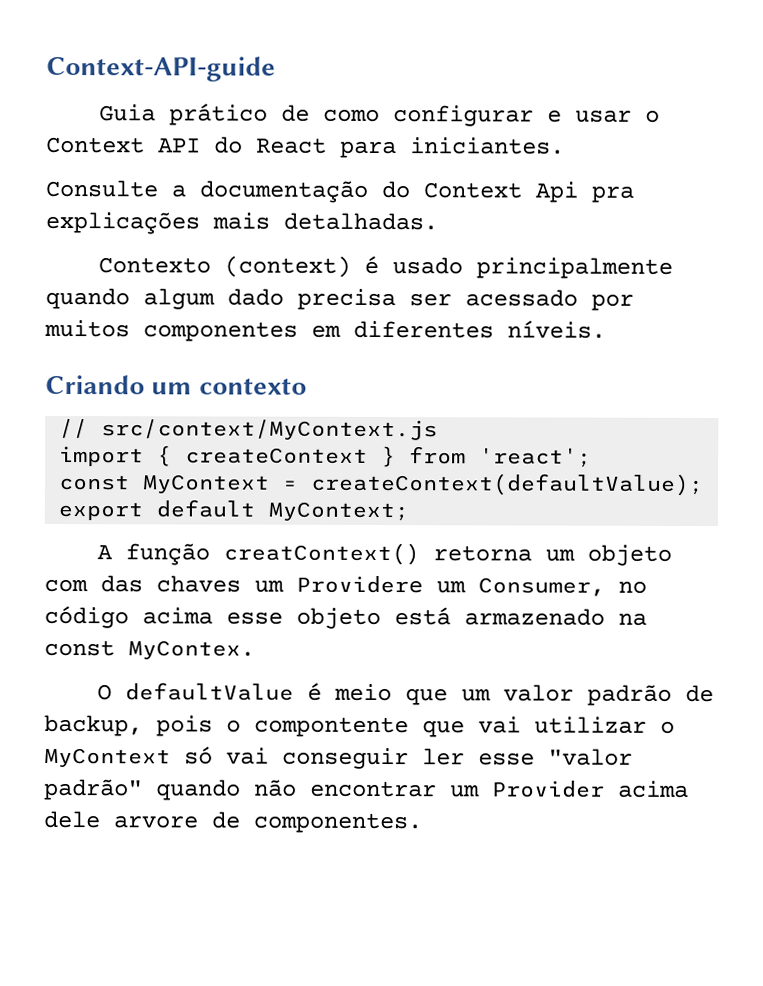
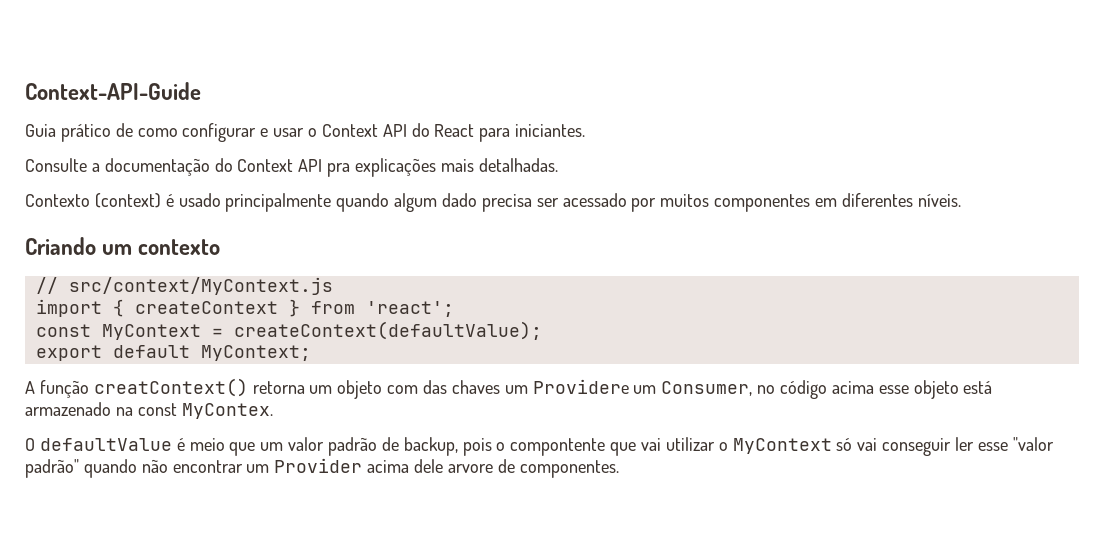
[46,55,276,82] Context-API-guide -> [25,82,201,100] Context-API-Guide
[535,181,578,203] Api -> [298,159,323,172] API

